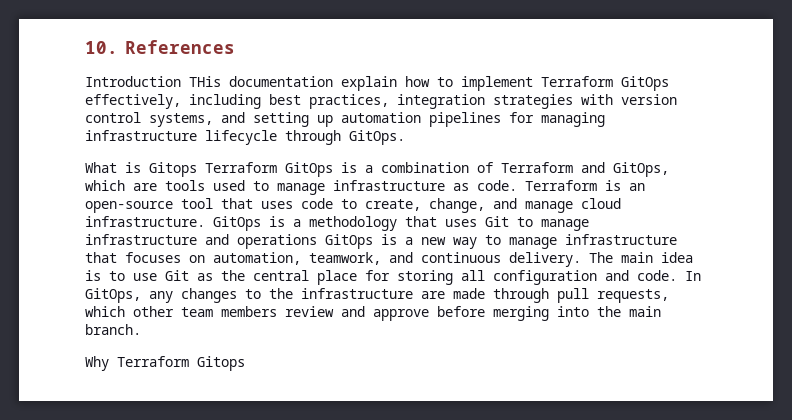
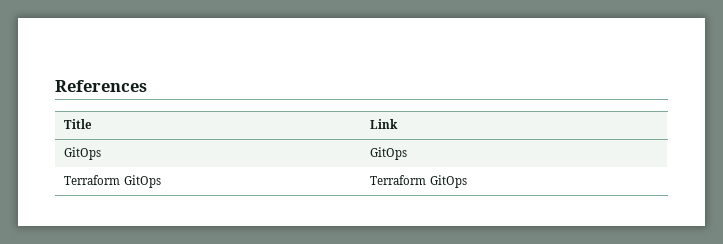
[85,41,118,54] 10. -> (55, 86) none
[85,76,669,91] [85,94,677,109] [85,112,605,127] [85,130,405,145] [85,162,669,177] [85,180,645,195] [85,198,621,213] [85,216,589,231] [85,234,677,249] [85,252,693,267] [85,270,701,285] [85,288,669,303] [85,306,661,321] [85,324,141,335] [85,356,245,371] // Introduction THis documentation explain how to implement Terraform GitOps effectively, including best practices, integration strategies with version control systems, and setting up automation pipelines for managing infrastructure lifecycle through GitOps. // What is Gitops Terraform GitOps is a combination of Terraform and GitOps, which are tools used to manage infrastructure as code. Terraform is an open-source tool that uses code to create, change, and manage cloud infrastructure. GitOps is a methodology that uses Git to manage infrastructure and operations GitOps is a new way to manage infrastructure that focuses on automation, teamwork, and continuous delivery. The main idea is to use Git as the central place for storing all configuration and code. In GitOps, any changes to the infrastructure are made through pull requests, which other team members review and approve before merging into the main branch. // Why Terraform Gitops -> [64,119,93,129] [370,119,399,129] [64,147,102,160] [370,147,408,160] [64,175,161,188] [370,175,467,188] // Title | Link // GitOps | GitOps // Terraform GitOps | Terraform GitOps

